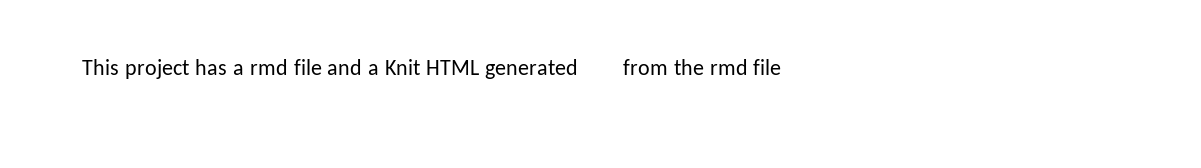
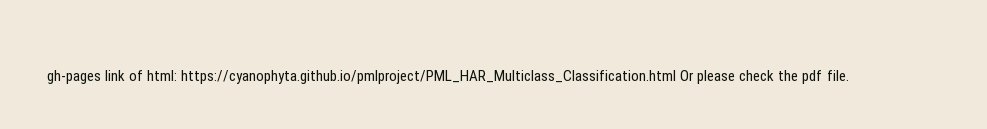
[82,59,782,79] This project has a rmd file and a Knit HTML generated from the rmd file -> [47,70,849,84] gh-pages link of html: https://cyanophyta.github.io/pmlproject/PML_HAR_Multiclass_Classification.html Or please check the pdf file.

